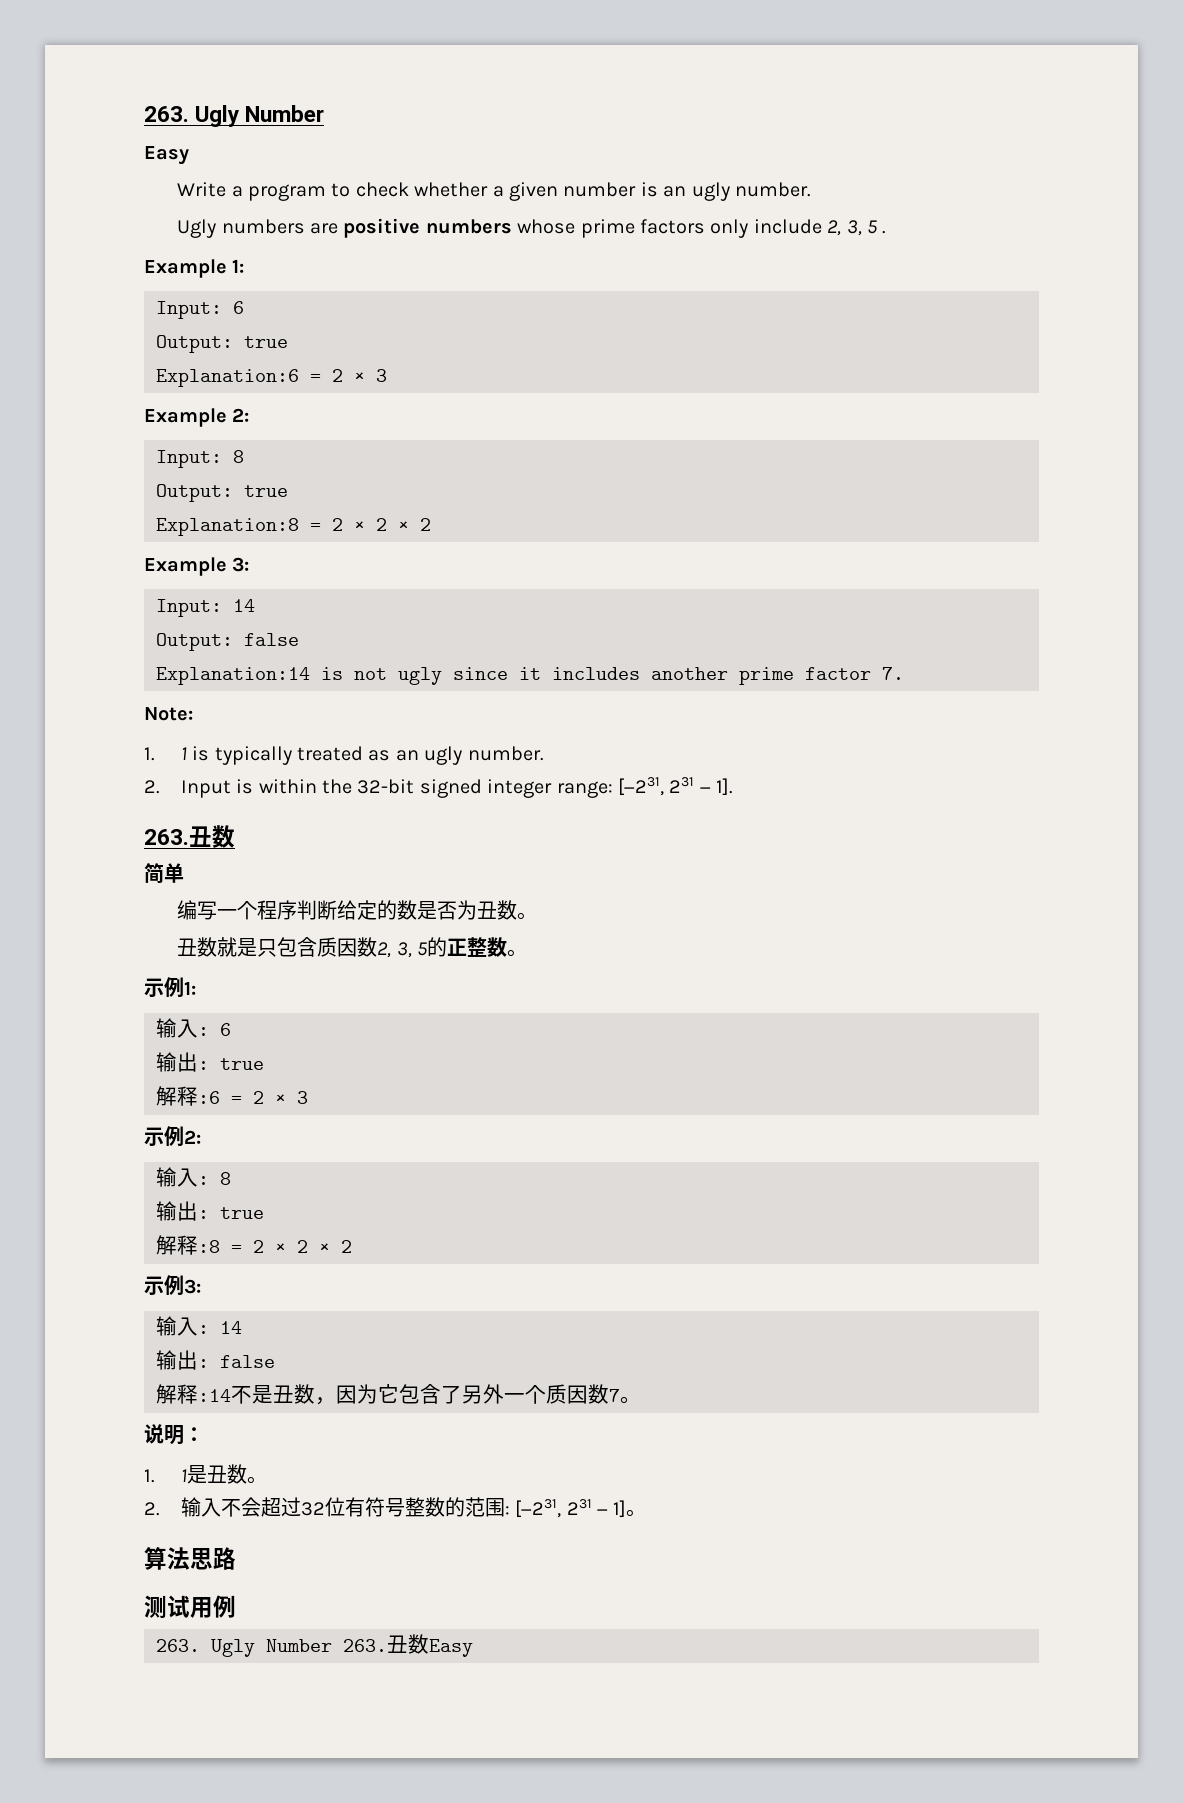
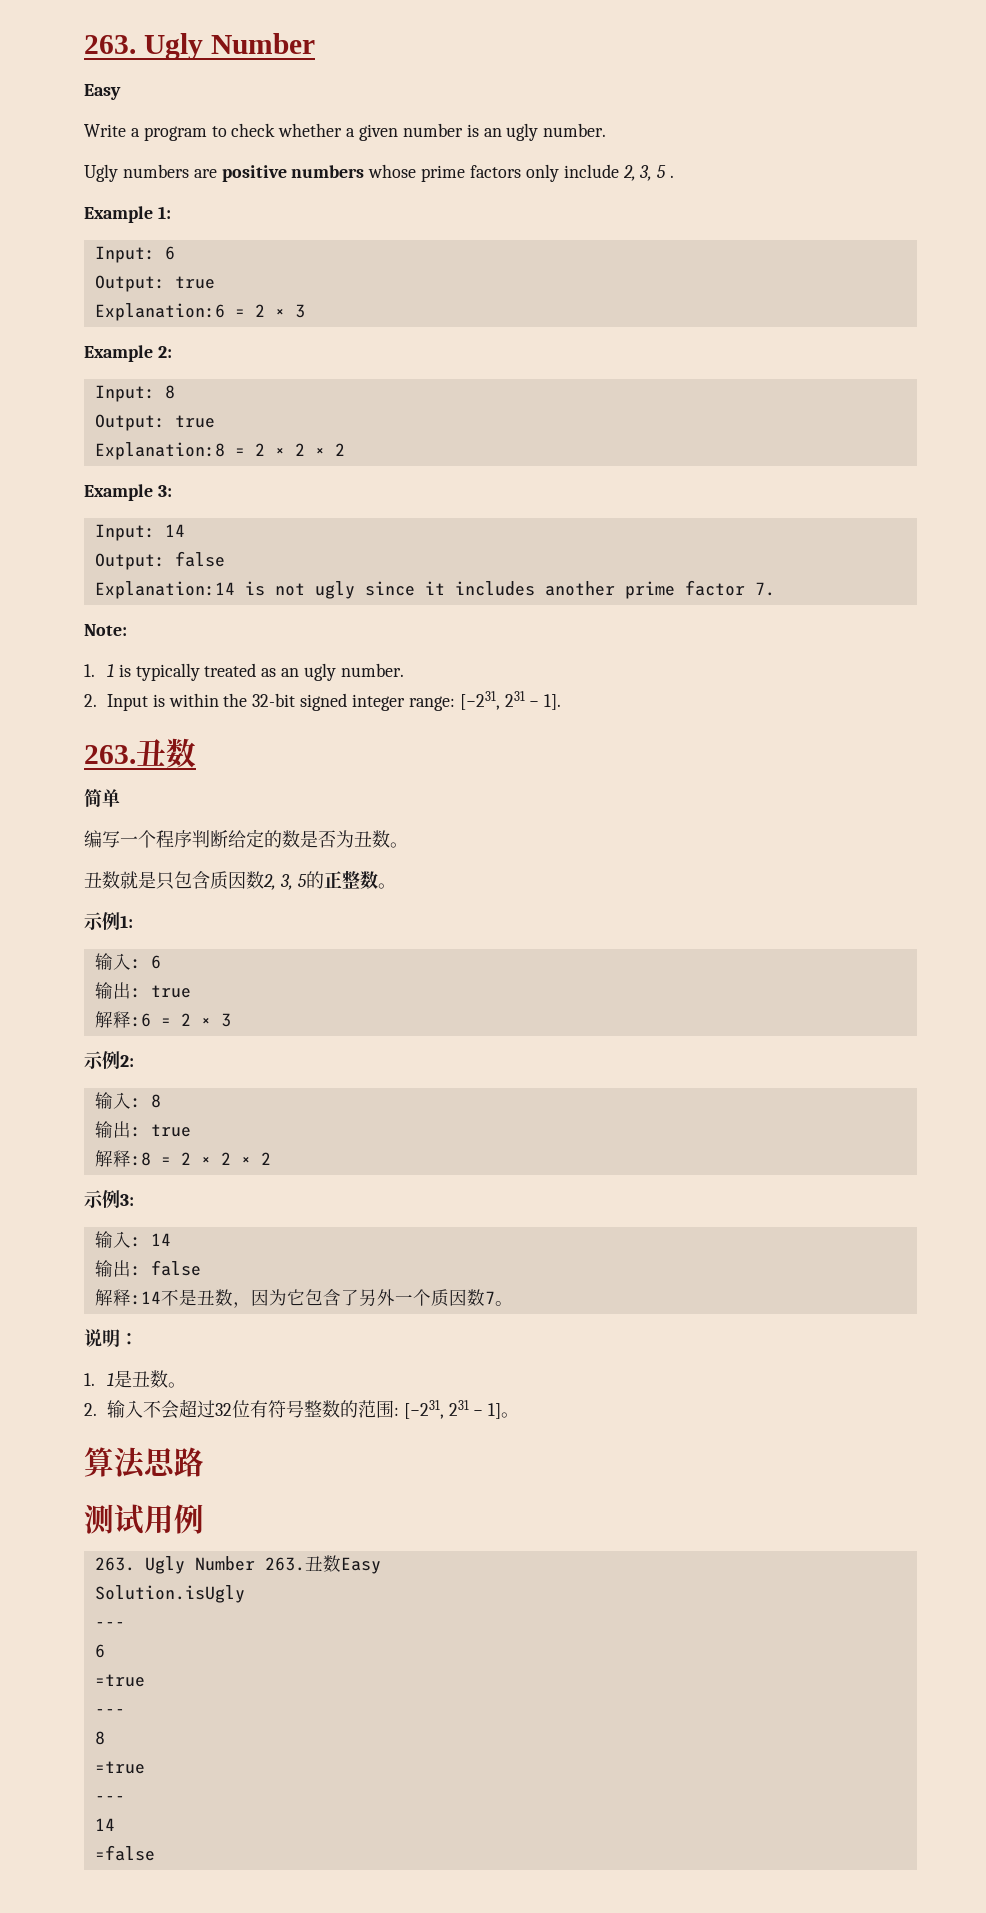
(473, 1648) none -> [94,1585,245,1603] [94,1622,125,1628] [94,1644,105,1658] [94,1674,145,1687] [94,1709,125,1715] [94,1731,105,1745] [94,1761,145,1774] [94,1796,125,1802] [94,1818,115,1831] [94,1845,155,1861] // Solution.isUgly // --- // 6 // =true // --- // 8 // =true // --- // 14 // =false

